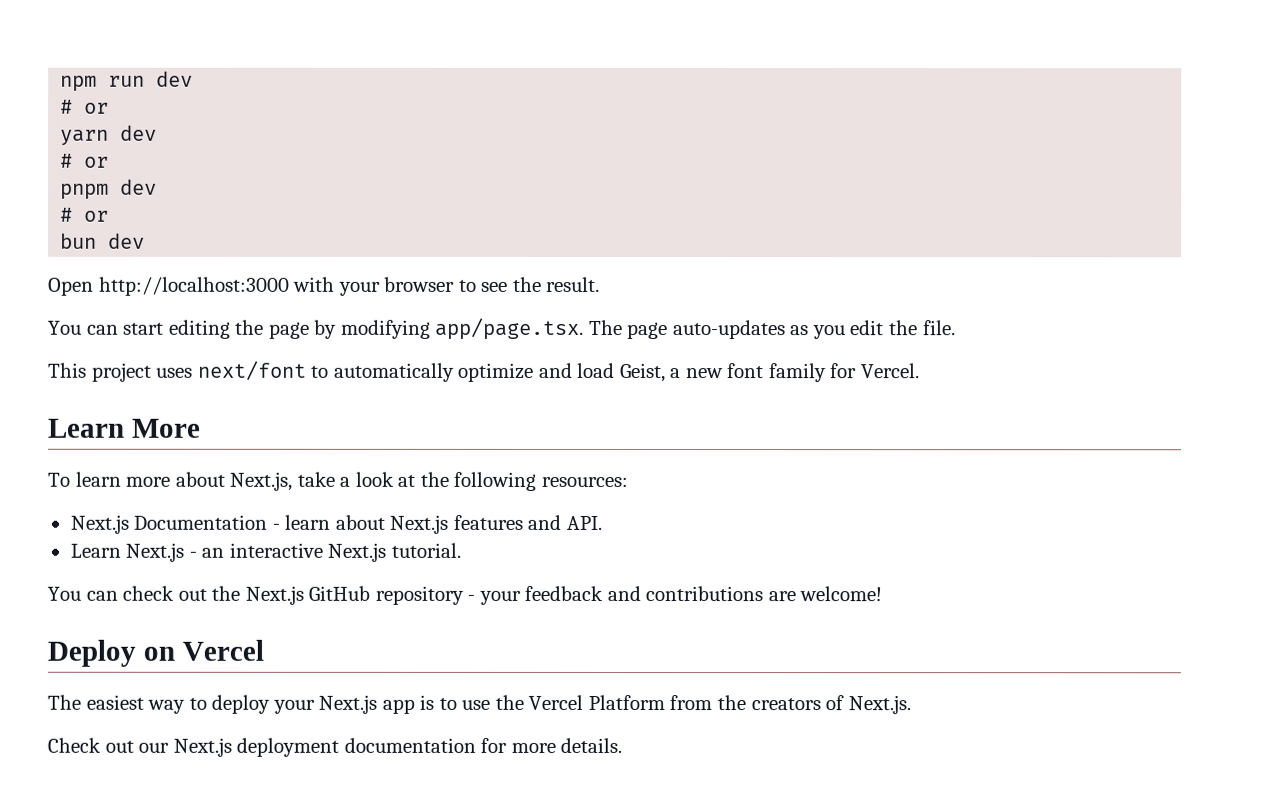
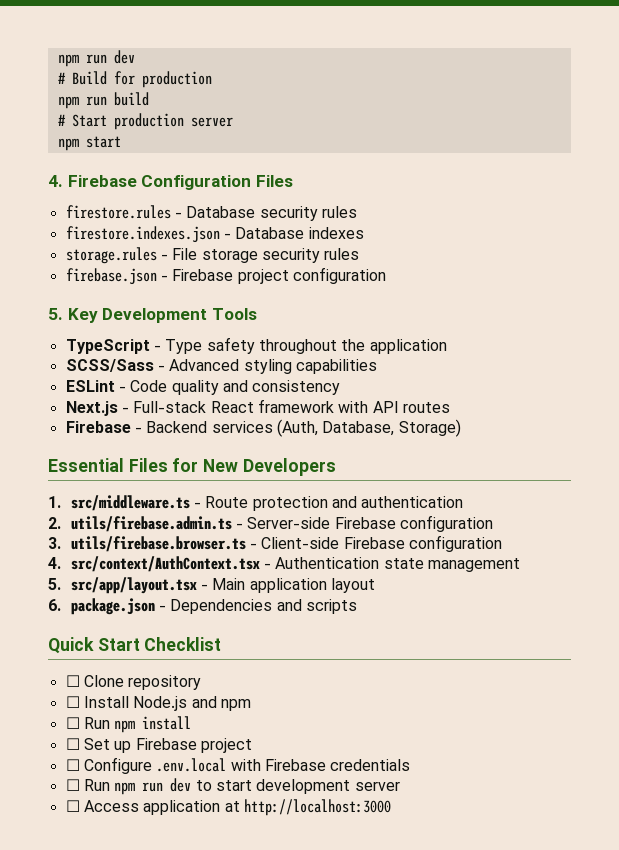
[84,102,110,114] [60,124,158,146] [60,153,110,168] [60,178,158,200] [60,207,110,222] [60,232,146,249] [48,276,601,296] [48,317,956,340] [48,360,921,383] [47,418,200,438] [47,471,628,491] [69,514,602,534] [69,542,461,562] [47,585,883,605] [47,639,264,667] [47,694,911,715] [47,737,623,757] or // yarn dev // # or // pnpm dev // # or // bun dev // Open http://localhost:3000 with your browser to see the result. // You can start editing the page by modifying app/page.tsx. The page auto-updates as you edit the file. // This project uses next/font to automatically optimize and load Geist, a new font family for Vercel. // Learn More // To learn more about Next.js, take a look at the following resources: // Next.js Documentation - learn about Next.js features and API. // Learn Next.js - an interactive Next.js tutorial. // You can check out the Next.js GitHub repository - your feedback and contributions are welcome! // Deploy on Vercel // The easiest way to deploy your Next.js app is to use the Vercel Platform from the creators of Next.js. // Check out our Next.js deployment documentation for more details. -> [71,71,212,88] [57,92,149,109] [57,113,233,130] [57,136,121,151] [48,175,293,190] [65,205,357,221] [65,226,364,243] [65,247,360,264] [65,267,386,285] [48,308,257,323] [65,337,447,354] [65,359,377,374] [65,380,341,395] [65,399,450,416] [65,419,461,437] [48,458,336,476] [48,495,464,511] [48,515,494,532] [48,535,503,552] [48,556,521,572] [48,577,376,594] [48,598,358,615] [48,637,222,654] [65,675,202,690] [65,696,251,711] [65,716,192,733] [65,738,252,753] [65,757,411,774] [65,778,400,795] [65,799,391,816] Build for production // npm run build // # Start production server // npm start // 4. Firebase Configuration Files // firestore.rules - Database security rules // firestore.indexes.json - Database indexes // storage.rules - File storage security rules // firebase.json - Firebase project configuration // 5. Key Development Tools // TypeScript - Type safety throughout the application // SCSS/Sass - Advanced styling capabilities // ESLint - Code quality and consistency // Next.js - Full-stack React framework with API routes // Firebase - Backend services (Auth, Database, Storage) // Essential Files for New Developers // 1. src/middleware.ts - Route protection and authentication // 2. utils/firebase.admin.ts - Server-side Firebase configuration // 3. utils/firebase.browser.ts - Client-side Firebase configuration // 4. src/context/AuthContext.tsx - Authentication state management // 5. src/app/layout.tsx - Main application layout // 6. package.json - Dependencies and scripts // Quick Start Checklist // ☐ Clone repository // ☐ Install Node.js and npm // ☐ Run npm install // ☐ Set up Firebase project // ☐ Configure .env.local with Firebase credentials // ☐ Run npm run dev to start development server // ☐ Access application at http://localhost:3000

